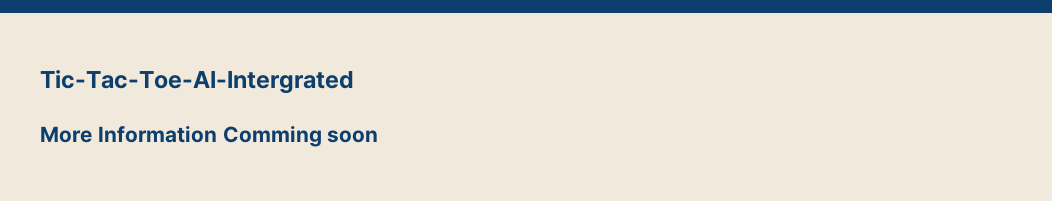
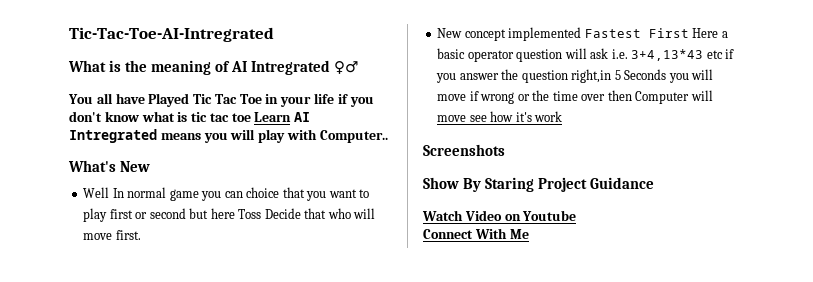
[40,70,354,94] [40,125,379,147] Tic-Tac-Toe-AI-Intergrated // More Information Comming soon -> [69,27,274,42] [68,60,359,75] [68,93,374,107] [69,111,311,122] [69,129,388,143] [68,160,151,172] [83,187,370,201] [83,208,376,222] [83,230,141,240] [437,27,728,41] [437,48,735,62] [436,69,714,83] [437,90,713,104] [437,111,563,122] [423,144,505,156] [423,177,655,192] [422,210,577,221] [423,228,529,239] Tic-Tac-Toe-AI-Intregrated // What is the meaning of AI Intregrated ♀♂ // You all have Played Tic Tac Toe in your life if you don't know what is tic tac toe Learn AI Intregrated means you will play with Computer.. // What's New // Well In normal game you can choice that you want to play first or second but here Toss Decide that who will move first. // New concept implemented Fastest First Here a basic operator question will ask i.e. 3+4,13*43 etc if you answer the question right,in 5 Seconds you will move if wrong or the time over then Computer will move see how it's work // Screenshots // Show By Staring Project Guidance // Watch Video on Youtube // Connect With Me

